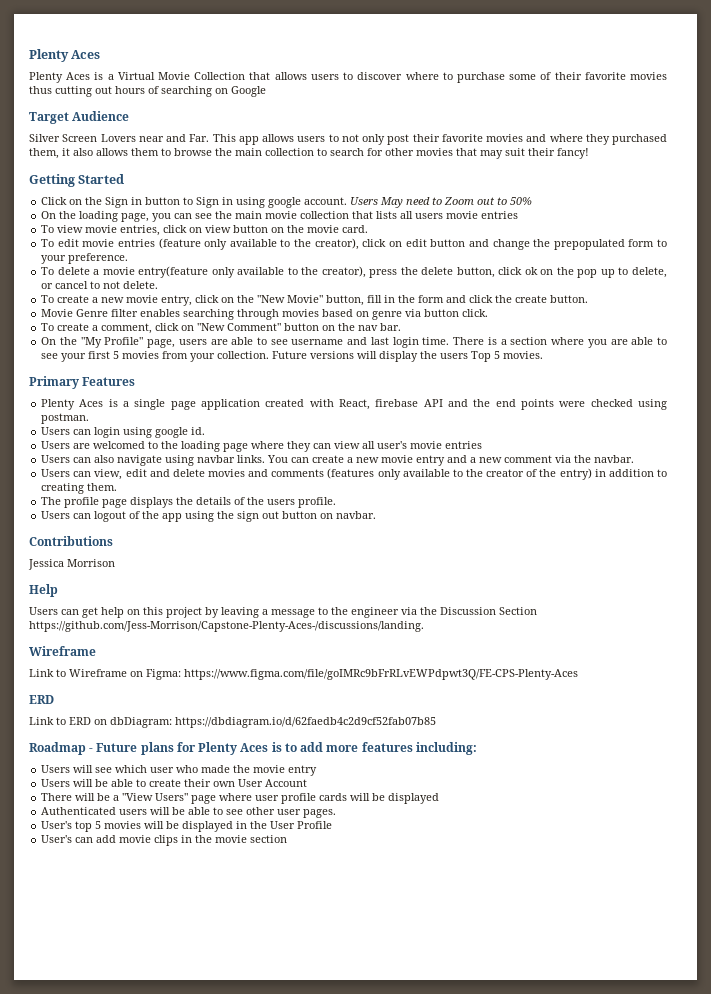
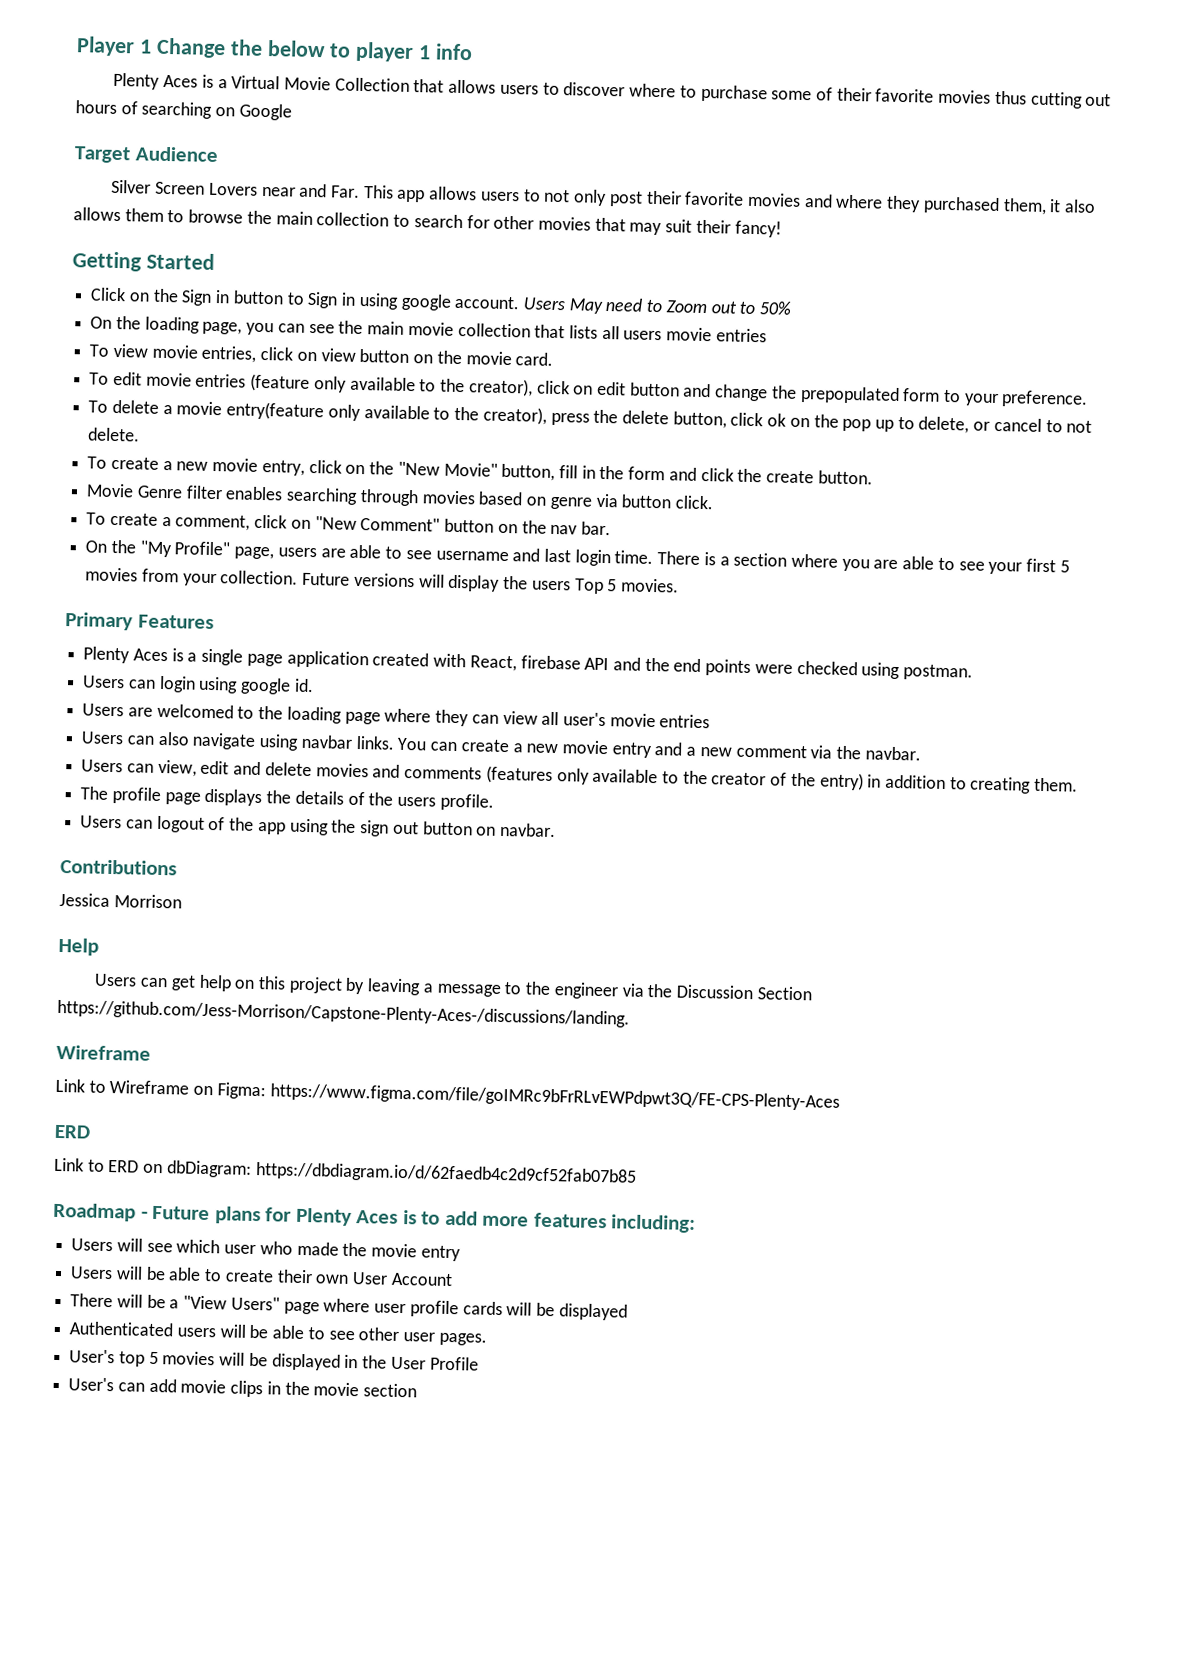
[29,49,101,62] Plenty Aces -> [76,36,473,62] Player 1 Change the below to player 1 info

